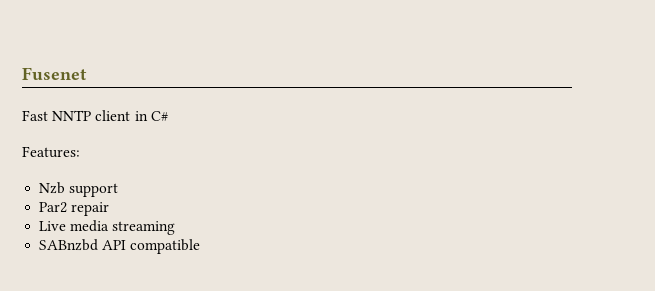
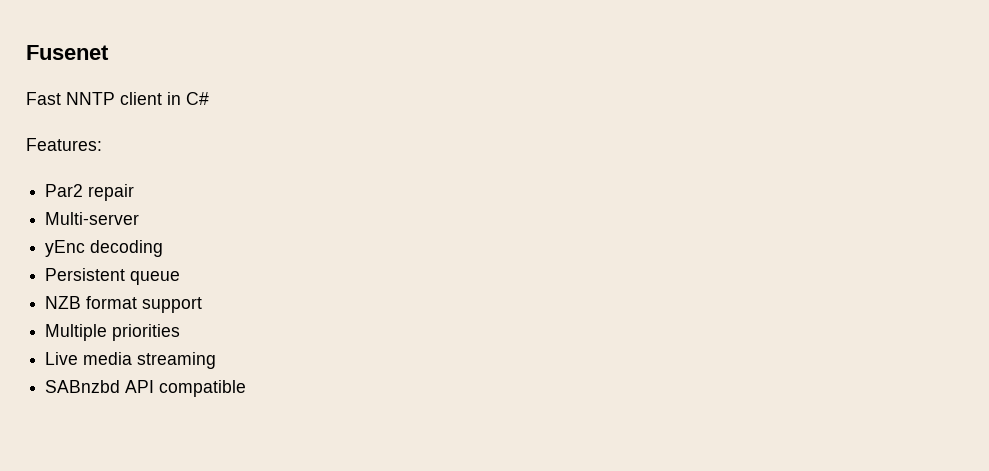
[39,182,66,194] Nzb -> [45,184,135,201] [45,212,140,225] [45,240,164,257] [45,268,181,285] [45,296,138,309] Par2 repair // Multi-server // yEnc decoding // Persistent queue // NZB format
[39,202,110,216] Par2 repair -> [45,324,181,341] Multiple priorities

